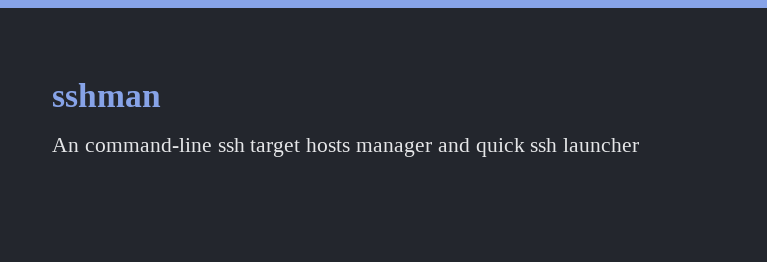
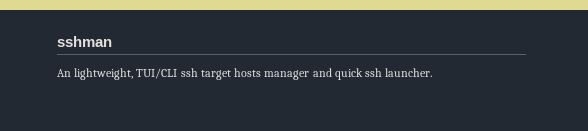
[84,138,212,152] command-line -> [74,68,178,80] lightweight, TUI/CLI
[563,138,640,152] launcher -> [385,68,433,77] launcher.

